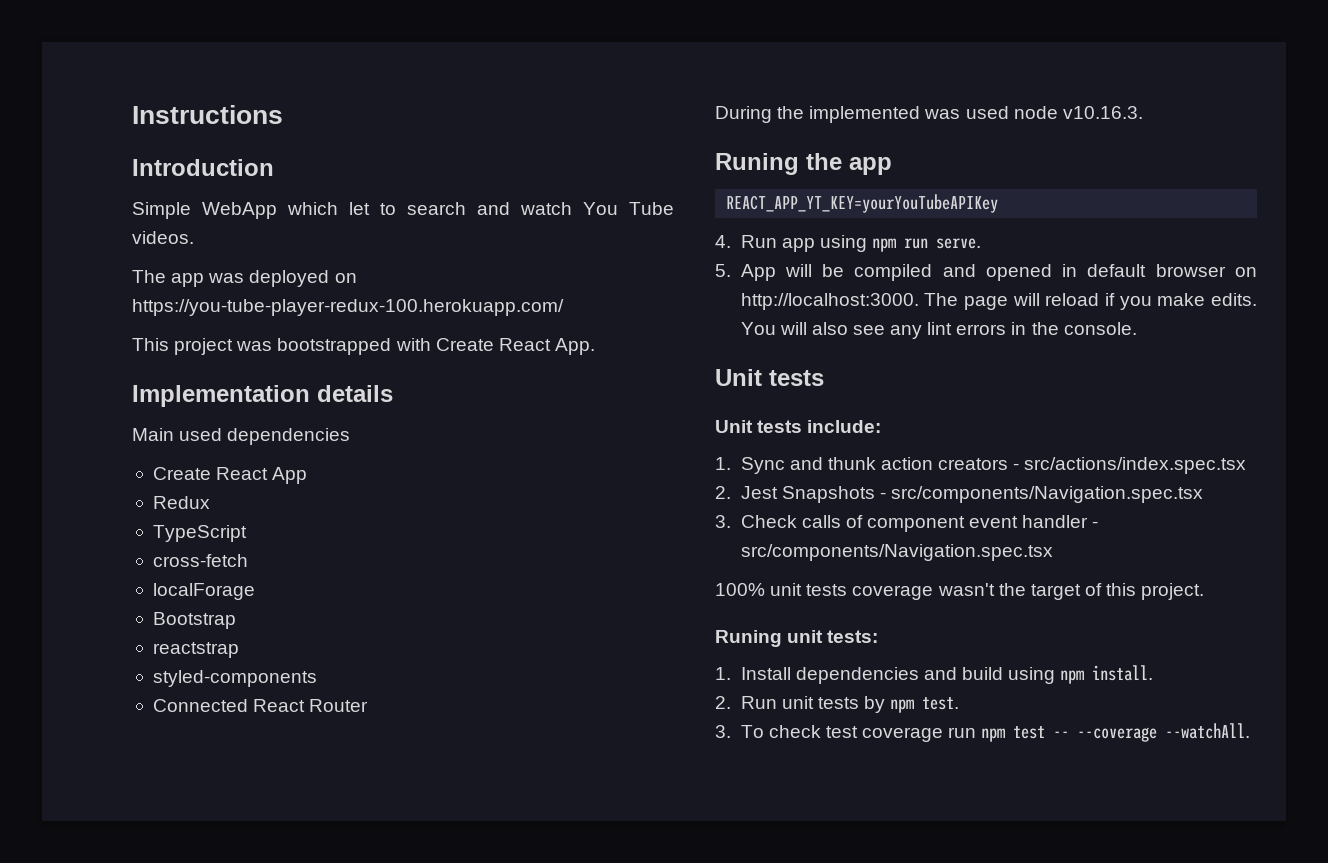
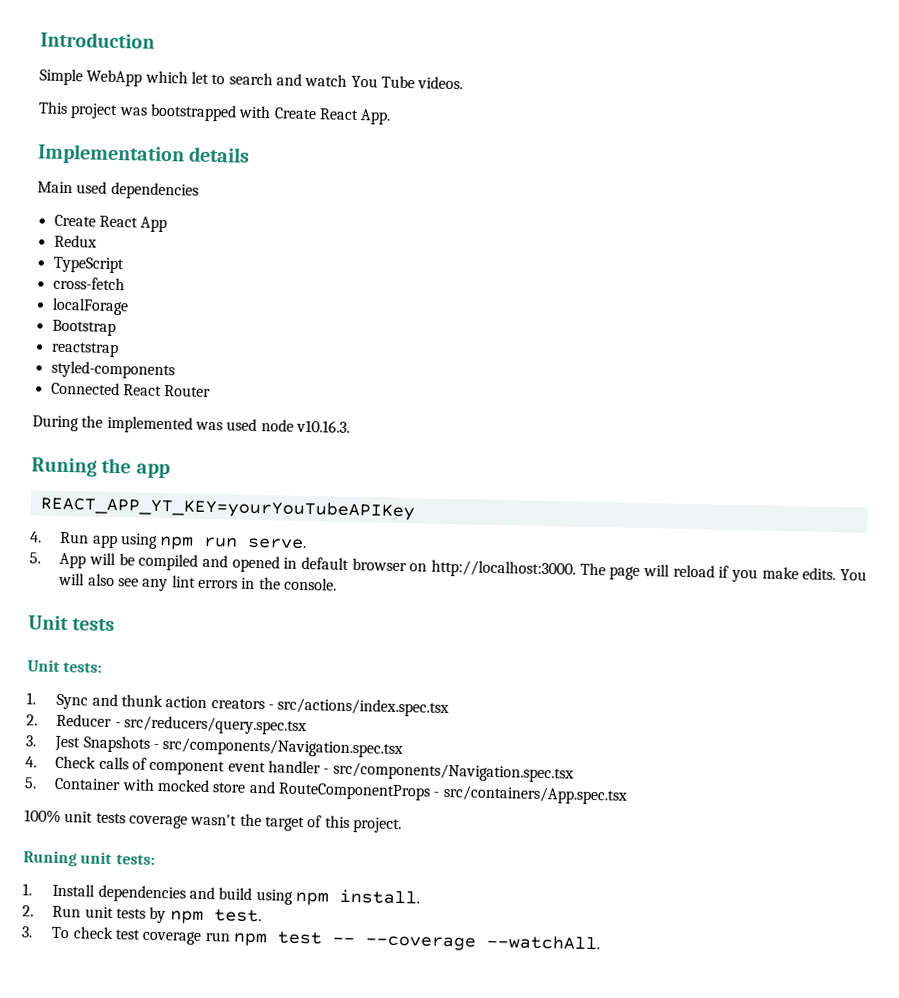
[132,105,283,124] Instructions // -> (40, 40) none
[132,270,357,287] [132,299,564,316] // The app was deployed on https://you-tube-player-redux-100.herokuapp.com/ -> (464, 83) none
[757,420,882,433] tests include: -> [63,662,103,673] tests:
(731, 492) none -> [56,713,308,736] [25,735,36,747] Reducer - src/reducers/query.spec.tsx // 3.
[715,515,731,528] 3. -> [25,756,37,768] 4.
(1053, 552) none -> [24,777,628,805] // 5. Container with mocked store and RouteComponentProps - src/containers/App.spec.tsx

